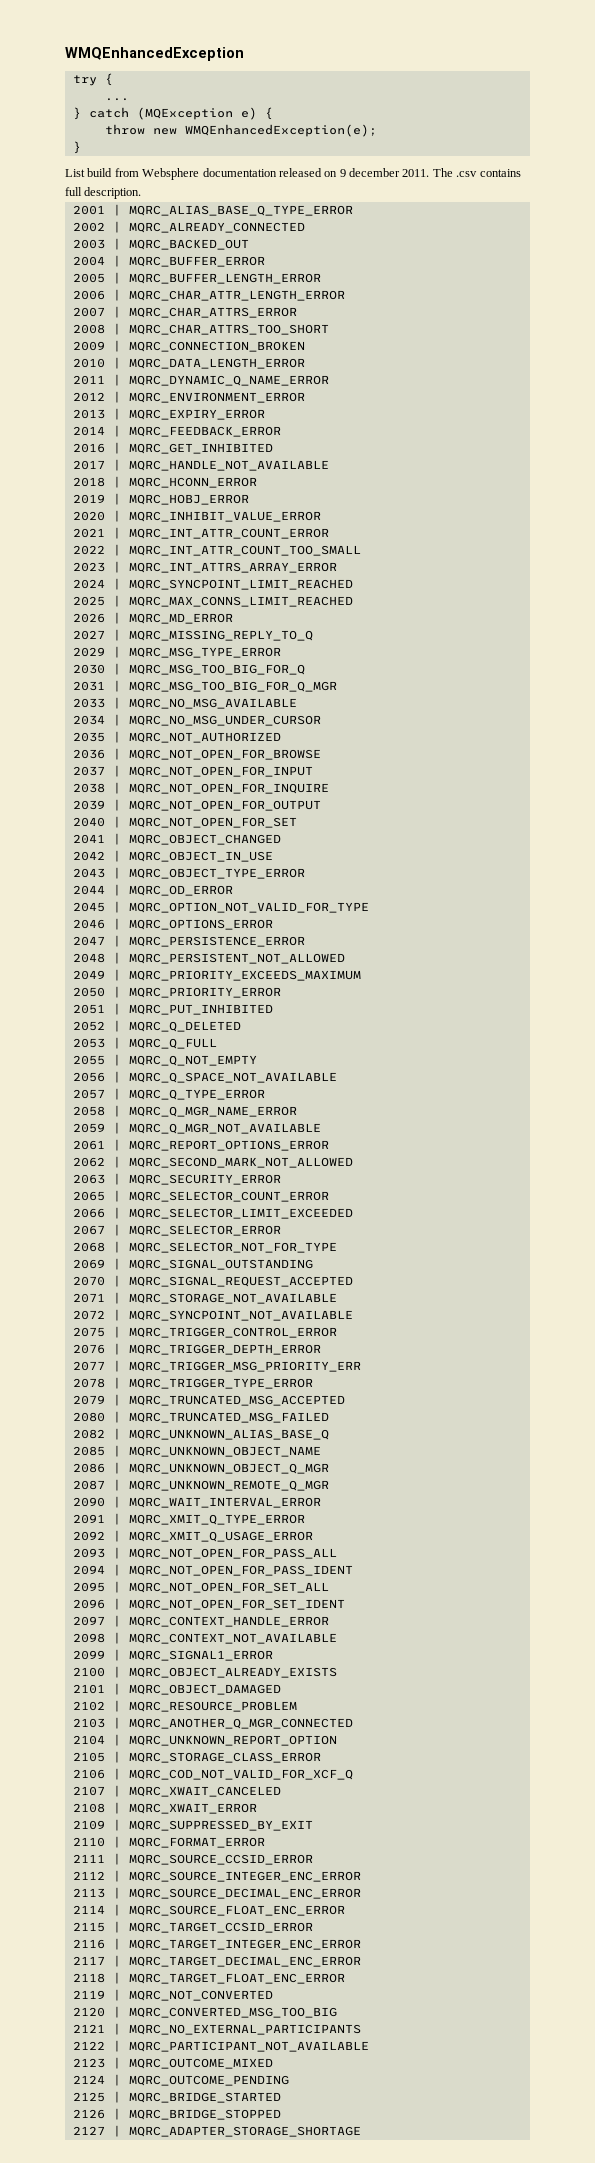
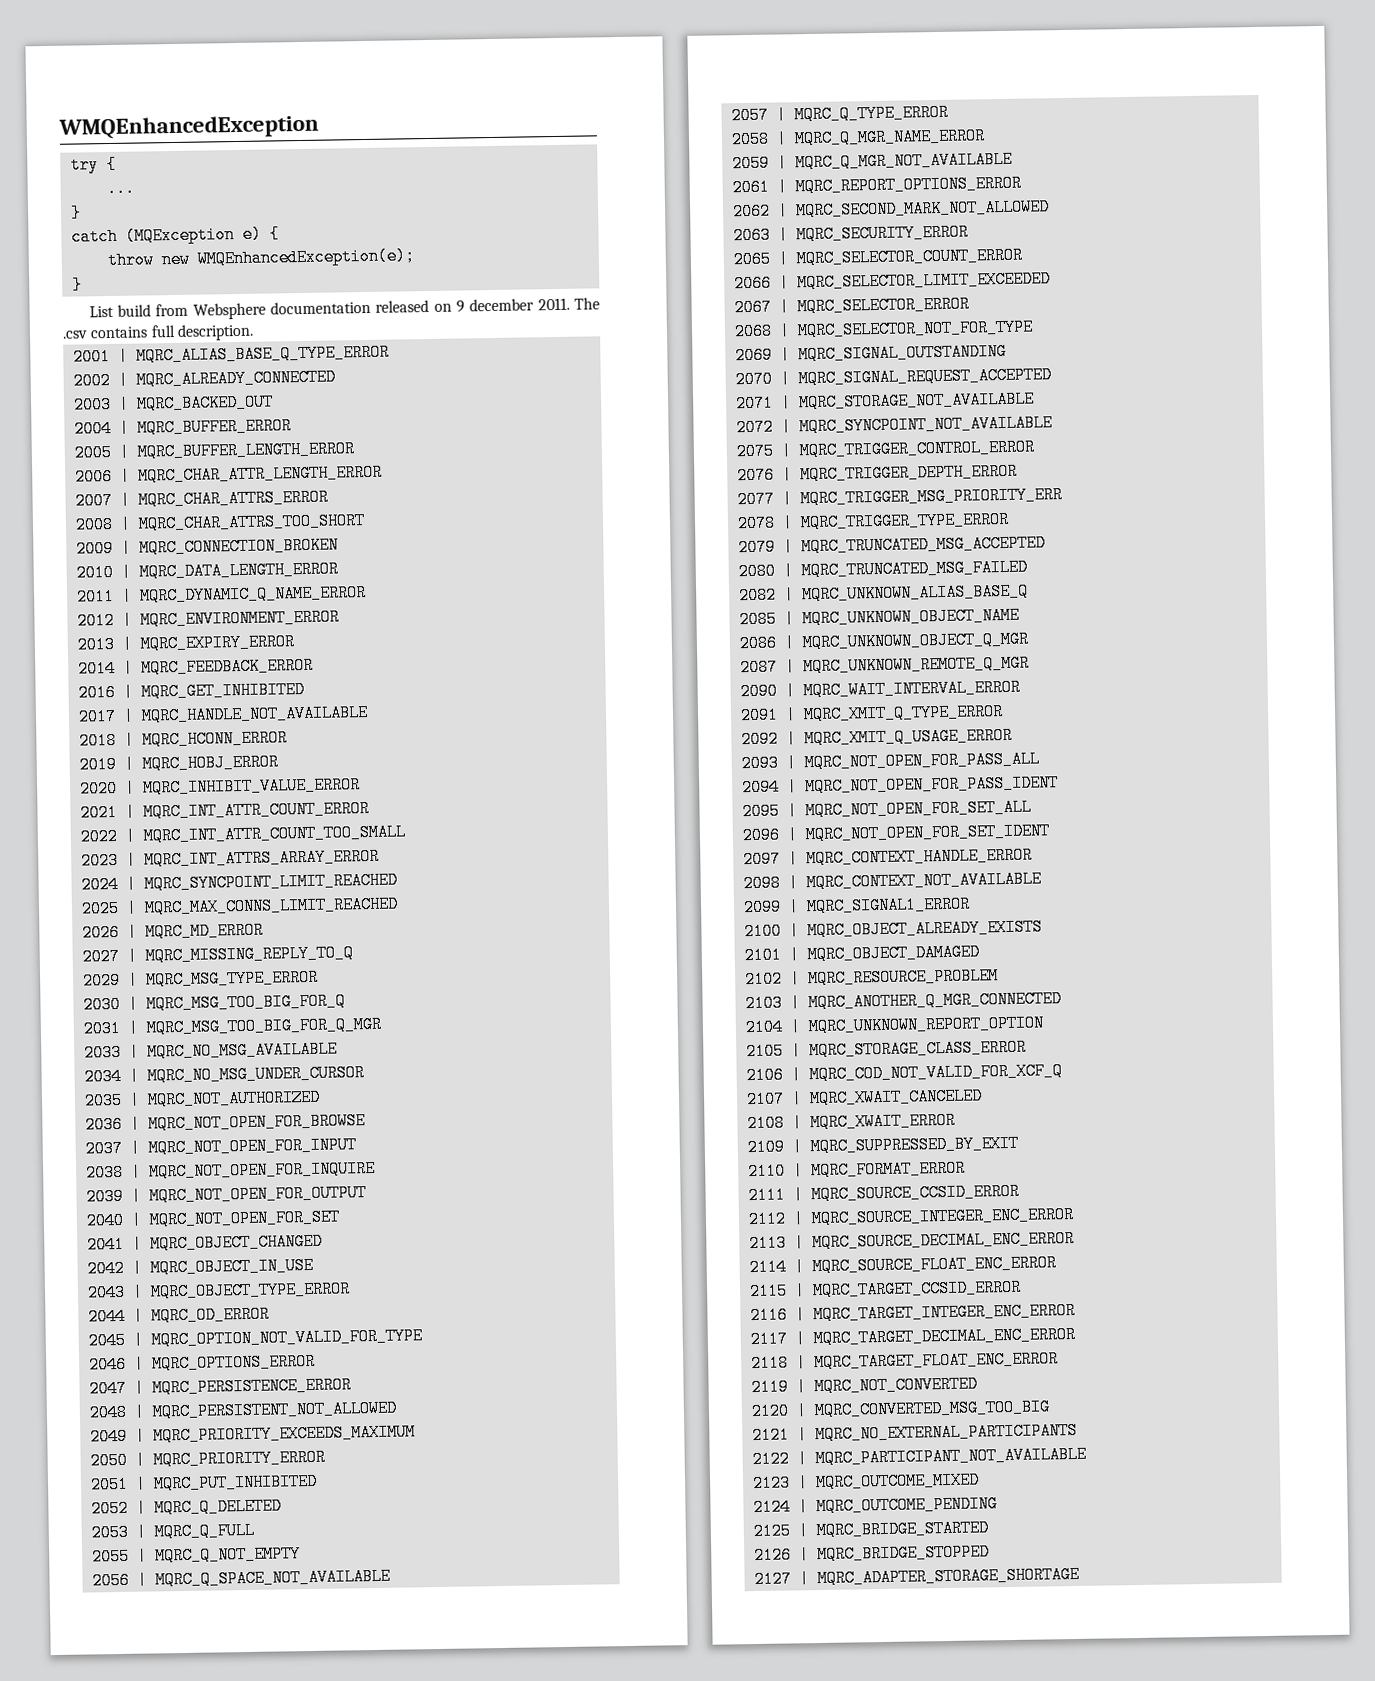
(81, 113) none -> (82, 213) //

